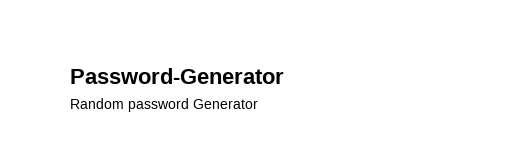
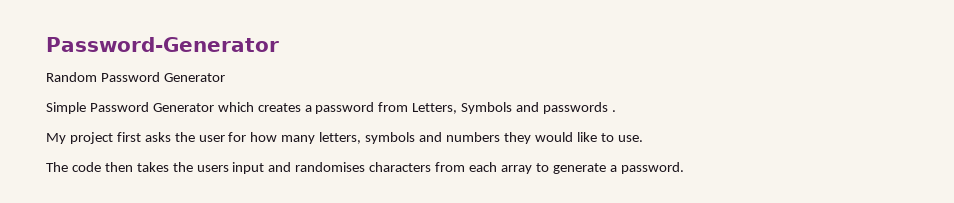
[128,98,258,112] password Generator -> [100,72,225,82] [46,102,616,114] [46,132,643,144] [46,162,684,174] Password Generator // Simple Password Generator which creates a password from Letters, Symbols and passwords . // My project first asks the user for how many letters, symbols and numbers they would like to use. // The code then takes the users input and randomises characters from each array to generate a password.

